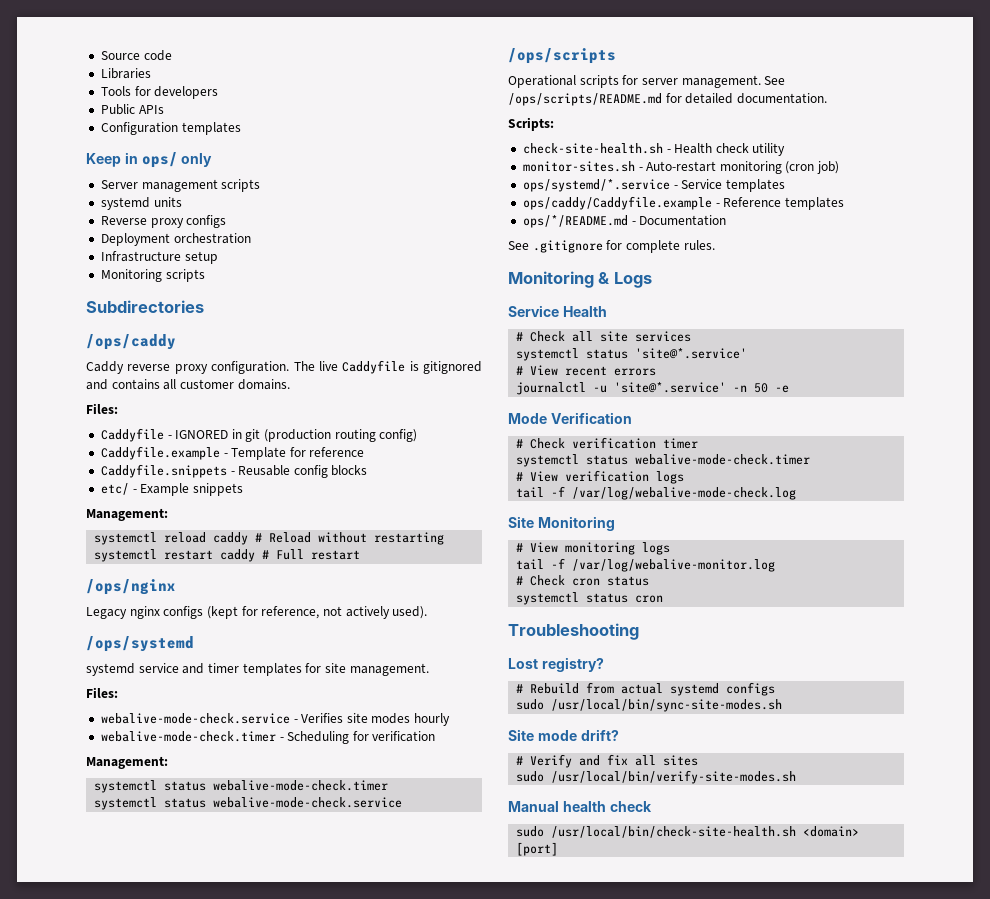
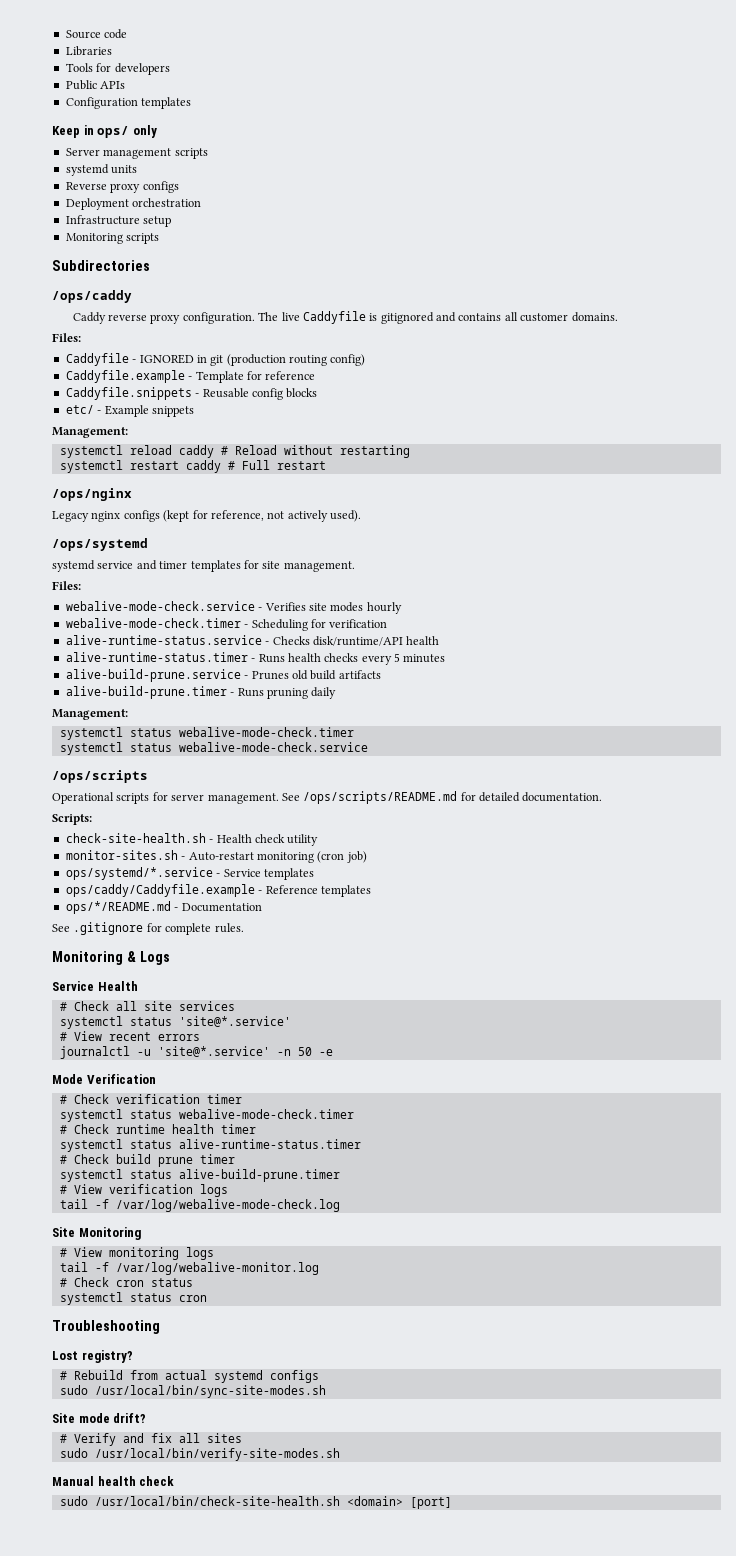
(436, 736) none -> [65,635,440,646] [65,652,446,665] [65,669,381,682] [65,686,337,699] // alive-runtime-status.service - Checks disk/runtime/API health // alive-runtime-status.timer - Runs health checks every 5 minutes // alive-build-prune.service - Prunes old build artifacts // alive-build-prune.timer - Runs pruning daily
(811, 459) none -> [59,1124,256,1134] [59,1139,361,1152] [59,1154,235,1167] [59,1169,340,1182] // # Check runtime health timer // systemctl status alive-runtime-status.timer // # Check build prune timer // systemctl status alive-build-prune.timer

